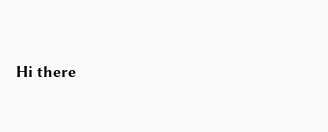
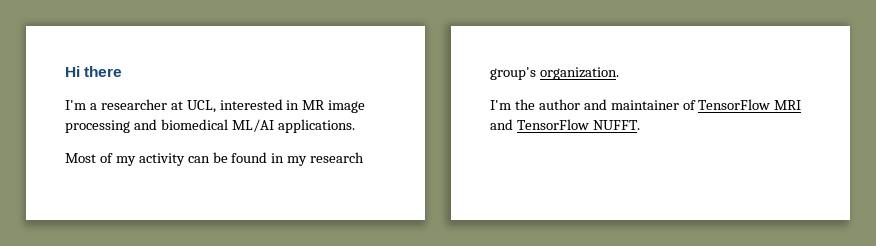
(77, 71) none -> [65,99,366,113] [65,119,355,133] [65,152,365,166] [490,67,619,80] [490,99,802,110] [490,119,640,130] // I'm a researcher at UCL, interested in MR image processing and biomedical ML/AI applications. // Most of my activity can be found in my research group's organization. // I'm the author and maintainer of TensorFlow MRI and TensorFlow NUFFT.

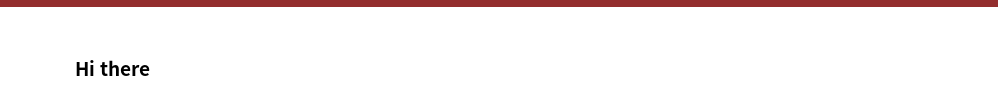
[65,99,366,113] [65,119,355,133] [65,152,365,166] [490,67,619,80] [490,99,802,110] [490,119,640,130] // I'm a researcher at UCL, interested in MR image processing and biomedical ML/AI applications. // Most of my activity can be found in my research group's organization. // I'm the author and maintainer of TensorFlow MRI and TensorFlow NUFFT. -> (151, 68) none

